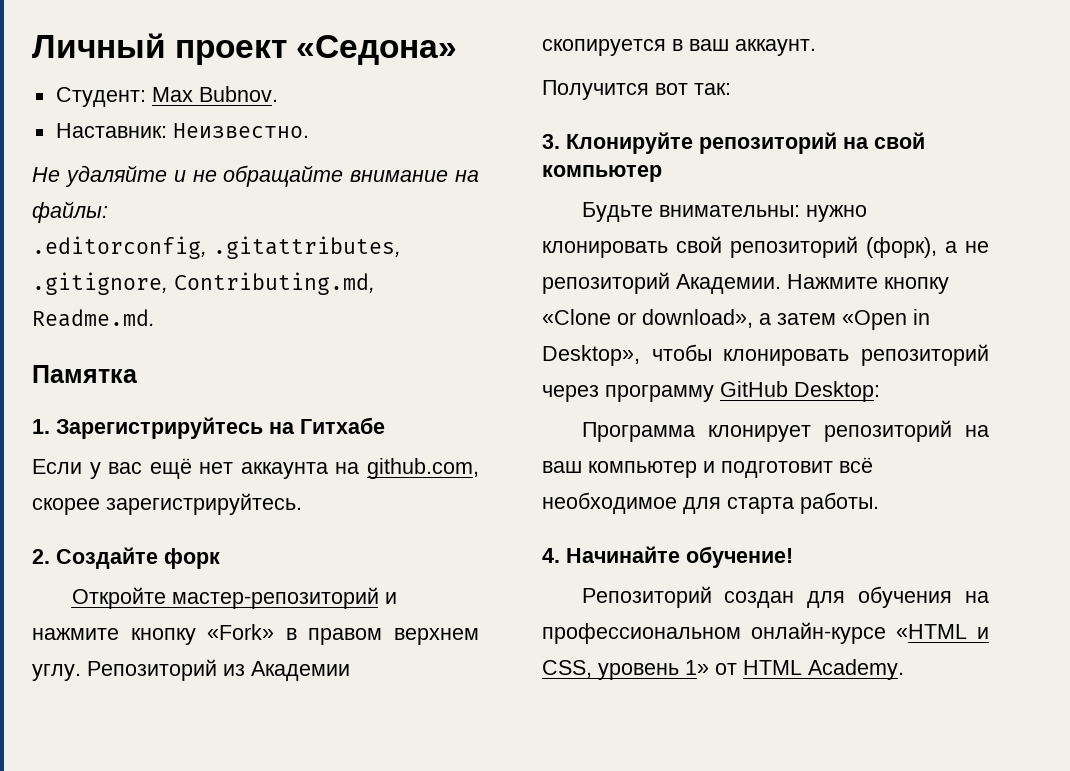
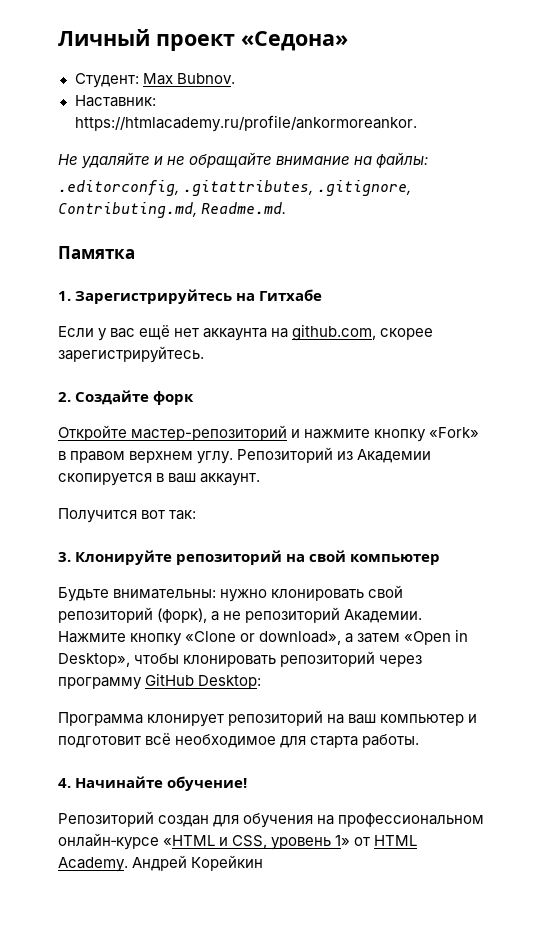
[172,123,309,138] Неизвестно. -> [74,115,417,132] https://htmlacademy.ru/profile/ankormoreankor.
(904, 669) none -> [132,855,264,871] Андрей Корейкин

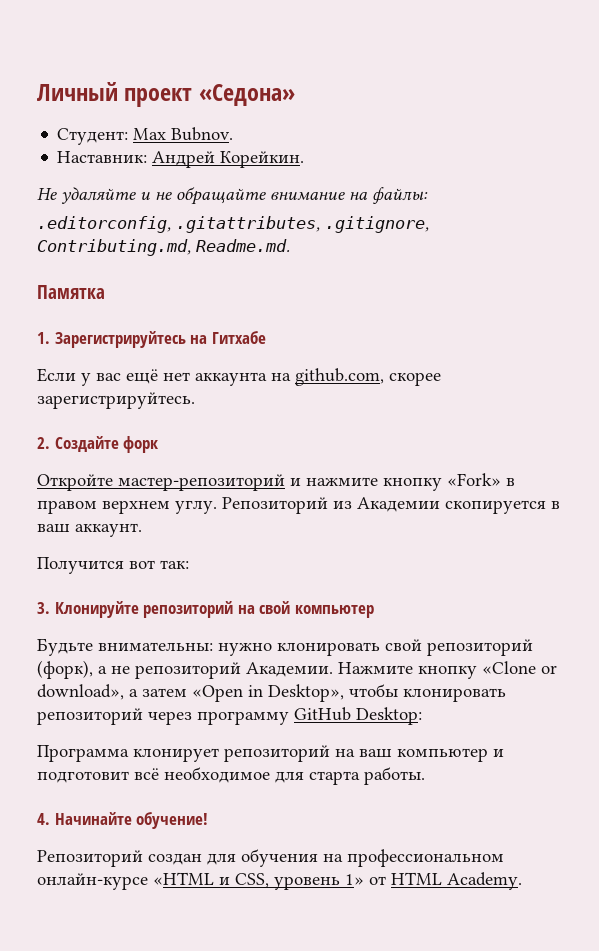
[74,115,417,132] https://htmlacademy.ru/profile/ankormoreankor. -> [152,151,305,168] Андрей Корейкин.
[132,855,264,871] Андрей Корейкин -> (522, 881) none

